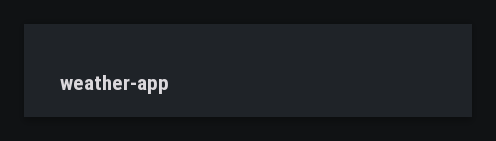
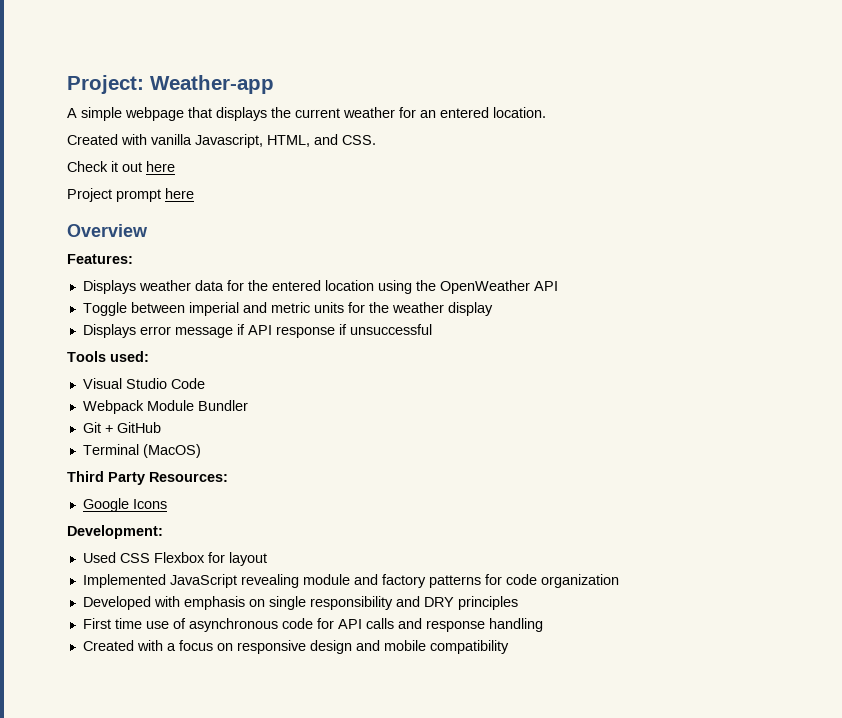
[60,75,169,94] weather-app -> [67,75,274,94] [67,107,546,121] [67,134,376,148] [67,161,175,172] [67,188,194,202] [67,224,148,237] [67,254,133,264] [82,280,558,294] [82,302,493,316] [82,324,432,338] [67,351,149,362] [82,378,205,389] [82,400,248,414] [82,422,161,433] [82,444,201,458] [67,471,228,485] [82,498,167,512] [67,525,163,539] [82,552,267,566] [82,574,619,588] [82,596,518,610] [82,618,543,632] [82,640,509,654] Project: Weather-app // A simple webpage that displays the current weather for an entered location. // Created with vanilla Javascript, HTML, and CSS. // Check it out here // Project prompt here // Overview // Features: // Displays weather data for the entered location using the OpenWeather API // Toggle between imperial and metric units for the weather display // Displays error message if API response if unsuccessful // Tools used: // Visual Studio Code // Webpack Module Bundler // Git + GitHub // Terminal (MacOS) // Third Party Resources: // Google Icons // Development: // Used CSS Flexbox for layout // Implemented JavaScript revealing module and factory patterns for code organization // Developed with emphasis on single responsibility and DRY principles // First time use of asynchronous code for API calls and response handling // Created with a focus on responsive design and mobile compatibility

